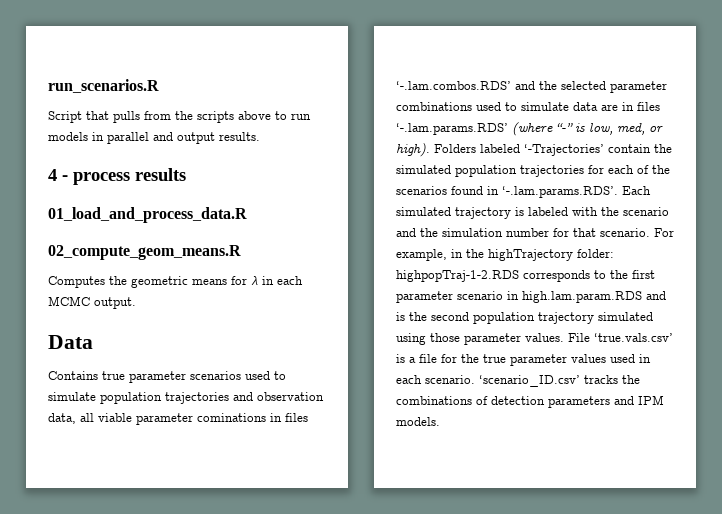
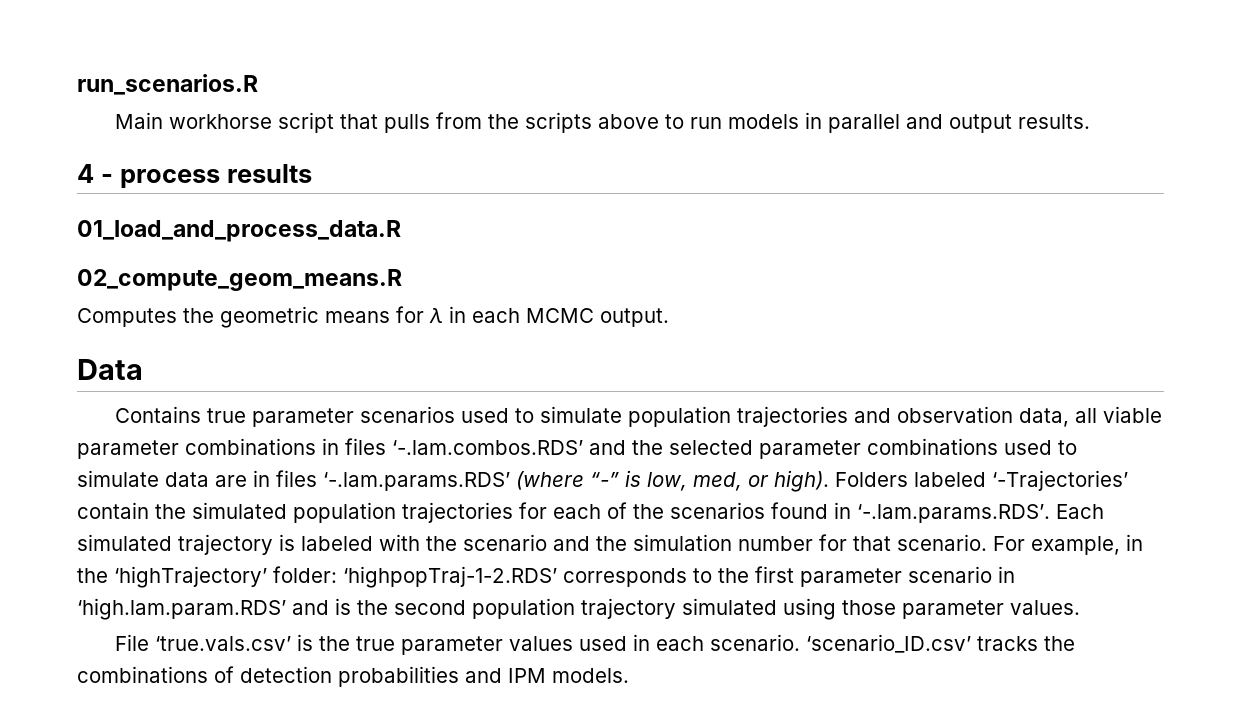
[48,111,82,123] Script -> [115,112,335,133] Main workhorse script
[197,413,266,422] cominations -> [185,438,316,455] combinations
[488,249,614,261] [396,270,519,282] highTrajectory folder: highpopTraj-1-2.RDS -> [114,566,557,588] ‘highTrajectory’ folder: ‘highpopTraj-1-2.RDS’
[522,291,642,303] high.lam.param.RDS -> [77,598,286,620] ‘high.lam.param.RDS’
(564, 337) none -> (1080, 607) //
[409,354,457,363] a file for -> (314, 642) none
[548,396,610,408] parameters -> [338,666,459,687] probabilities

